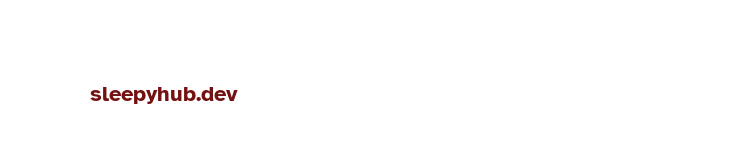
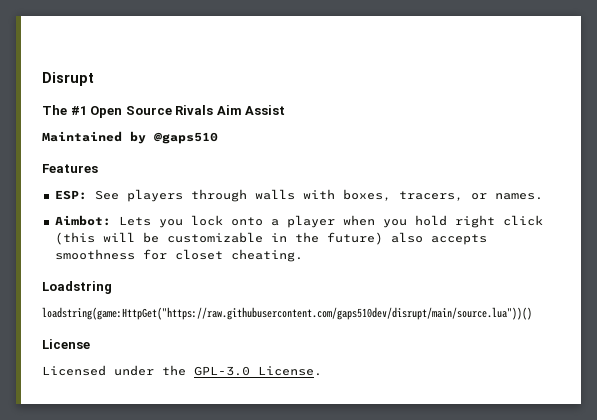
[90,87,238,104] sleepyhub.dev -> [42,72,94,86] [42,105,286,118] [42,131,218,144] [42,164,98,173] [54,189,543,202] [54,215,543,228] [54,232,487,245] [54,249,303,262] [42,281,112,294] [42,307,532,320] [42,339,90,349] [42,365,322,376] Disrupt // The #1 Open Source Rivals Aim Assist // Maintained by @gaps510 // Features // ESP: See players through walls with boxes, tracers, or names. // Aimbot: Lets you lock onto a player when you hold right click (this will be customizable in the future) also accepts smoothness for closet cheating. // Loadstring // loadstring(game:HttpGet("https://raw.githubusercontent.com/gaps510dev/disrupt/main/source.lua"))() // License // Licensed under the GPL-3.0 License.

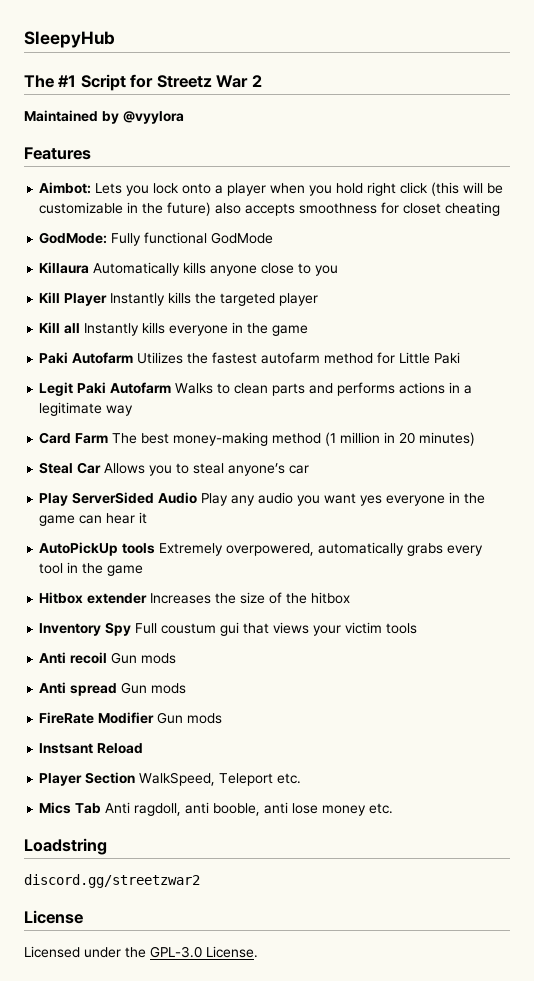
[42,72,94,86] Disrupt -> [24,31,115,48] SleepyHub
[90,105,286,118] Open Source Rivals Aim Assist -> [80,74,262,91] Script for Streetz War 2
[154,132,218,144] @gaps510 -> [123,111,184,124] @vyylora
[54,189,543,202] // ESP: See players through walls with boxes, tracers, or names. -> (91, 153) none
[230,249,303,262] cheating. -> [445,202,501,216] [39,232,274,246] [39,262,339,276] [39,292,319,306] [39,322,309,336] [39,352,461,364] [39,382,473,396] [39,402,134,416] [39,432,476,446] [39,462,310,476] [39,492,486,506] [39,512,148,526] [39,542,484,556] [39,562,144,576] [39,592,351,604] [39,622,418,636] [39,652,177,664] [39,682,187,696] [39,712,223,724] [39,743,144,754] [39,772,302,786] [39,802,394,816] cheating // GodMode: Fully functional GodMode // Killaura Automatically kills anyone close to you // Kill Player Instantly kills the targeted player // Kill all Instantly kills everyone in the game // Paki Autofarm Utilizes the fastest autofarm method for Little Paki // Legit Paki Autofarm Walks to clean parts and performs actions in a legitimate way // Card Farm The best money-making method (1 million in 20 minutes) // Steal Car Allows you to steal anyone’s car // Play ServerSided Audio Play any audio you want yes everyone in the game can hear it // AutoPickUp tools Extremely overpowered, automatically grabs every tool in the game // Hitbox extender Increases the size of the hitbox // Inventory Spy Full coustum gui that views your victim tools // Anti recoil Gun mods // Anti spread Gun mods // FireRate Modifier Gun mods // Instsant Reload // Player Section WalkSpeed, Teleport etc. // Mics Tab Anti ragdoll, anti booble, anti lose money etc.
[42,307,532,320] loadstring(game:HttpGet("https://raw.githubusercontent.com/gaps510dev/disrupt/main/source.lua"))() -> [24,874,200,888] discord.gg/streetzwar2

